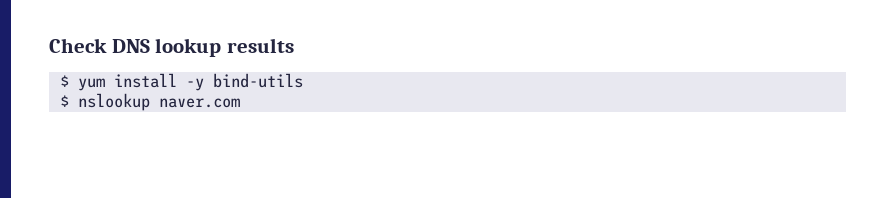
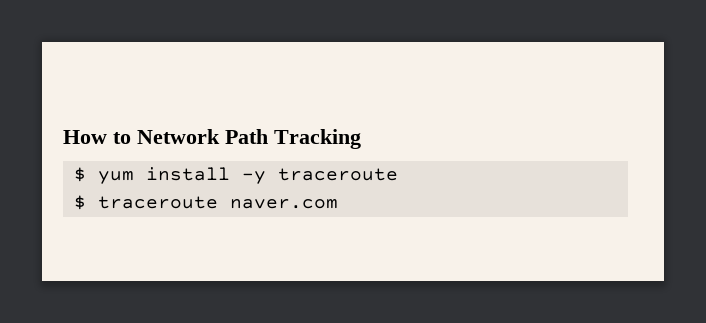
[49,38,295,57] Check DNS lookup results -> [63,129,361,149] How to Network Path Tracking
[212,73,303,88] [59,93,150,111] bind-utils // $ nslookup -> [277,168,398,181] [73,195,218,210] traceroute // $ traceroute

